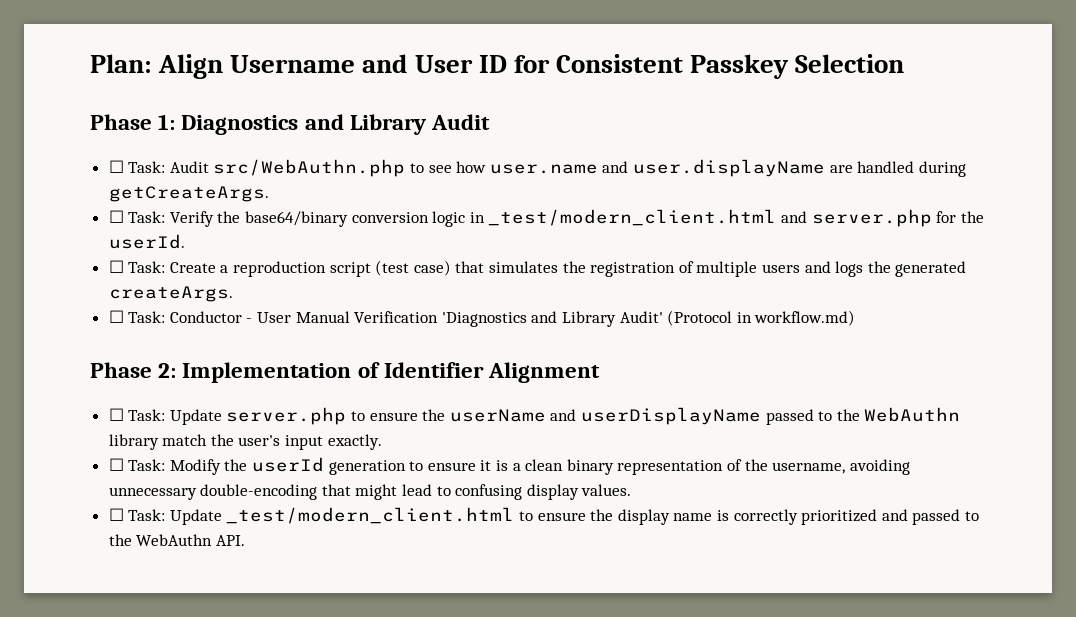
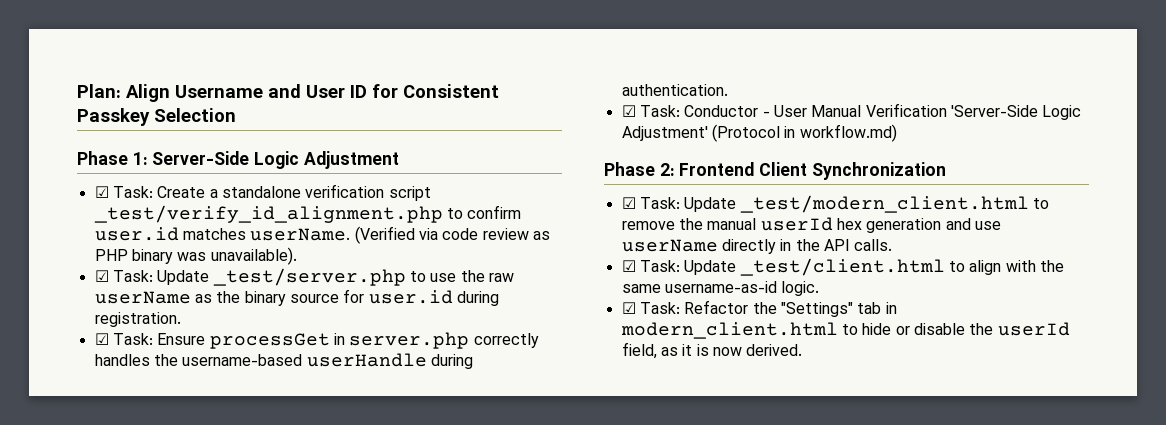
[181,114,491,135] [108,159,966,177] [108,186,269,202] [108,209,984,227] [108,234,185,249] [108,260,967,277] [108,286,233,302] [108,310,124,323] Diagnostics and Library Audit // ☐ Task: Audit src/WebAuthn.php to see how user.name and user.displayName are handled during getCreateArgs. // ☐ Task: Verify the base64/binary conversion logic in _test/modern_client.html and server.php for the userId. // ☐ Task: Create a reproduction script (test case) that simulates the registration of multiple users and logs the generated createArgs. // ☐ -> [152,151,399,169] [94,184,431,201] [93,205,522,223] [94,226,550,244] [94,247,297,265] [94,268,514,286] [94,289,499,306] [94,312,181,327] [94,332,539,349] [94,353,473,369] [621,84,728,96] [621,105,636,117] Server-Side Logic Adjustment // ☑ Task: Create a standalone verification script _test/verify_id_alignment.php to confirm user.id matches userName. (Verified via code review as PHP binary was unavailable). // ☑ Task: Update _test/server.php to use the raw userName as the binary source for user.id during registration. // ☑ Task: Ensure processGet in server.php correctly handles the username-based userHandle during authentication. // ☑
[441,311,663,327] 'Diagnostics and Library Audit' -> [950,105,1082,120] [621,126,708,141] 'Server-Side Logic Adjustment'
[182,362,601,383] [108,407,961,425] [108,434,382,450] [108,457,910,475] [108,484,632,500] [108,507,979,525] [108,534,245,546] Implementation of Identifier Alignment // ☐ Task: Update server.php to ensure the userName and userDisplayName passed to the WebAuthn library match the user's input exactly. // ☐ Task: Modify the userId generation to ensure it is a clean binary representation of the username, avoiding unnecessary double-encoding that might lead to confusing display values. // ☐ Task: Update _test/modern_client.html to ensure the display name is correctly prioritized and passed to the WebAuthn API. -> [679,162,946,180] [621,195,1049,213] [621,217,1001,233] [621,239,893,254] [621,258,1064,276] [621,281,820,296] [621,300,897,317] [620,322,1070,339] [621,342,803,359] Frontend Client Synchronization // ☑ Task: Update _test/modern_client.html to remove the manual userId hex generation and use userName directly in the API calls. // ☑ Task: Update _test/client.html to align with the same username-as-id logic. // ☑ Task: Refactor the "Settings" tab in modern_client.html to hide or disable the userId field, as it is now derived.

